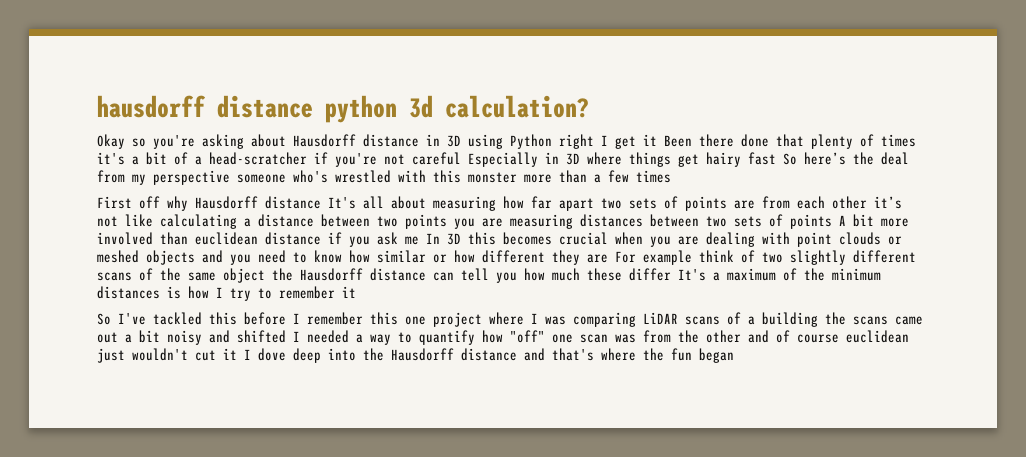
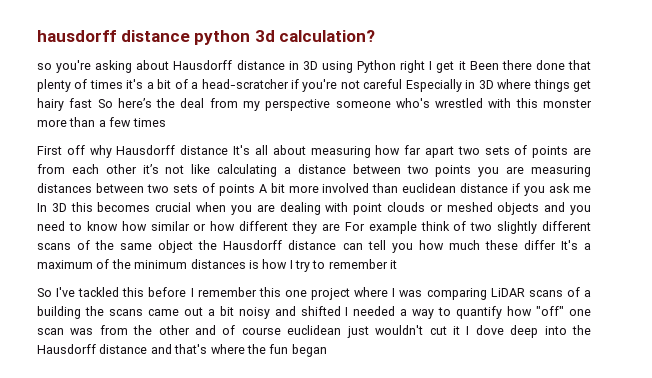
[97,134,125,149] Okay -> (376, 36) none

